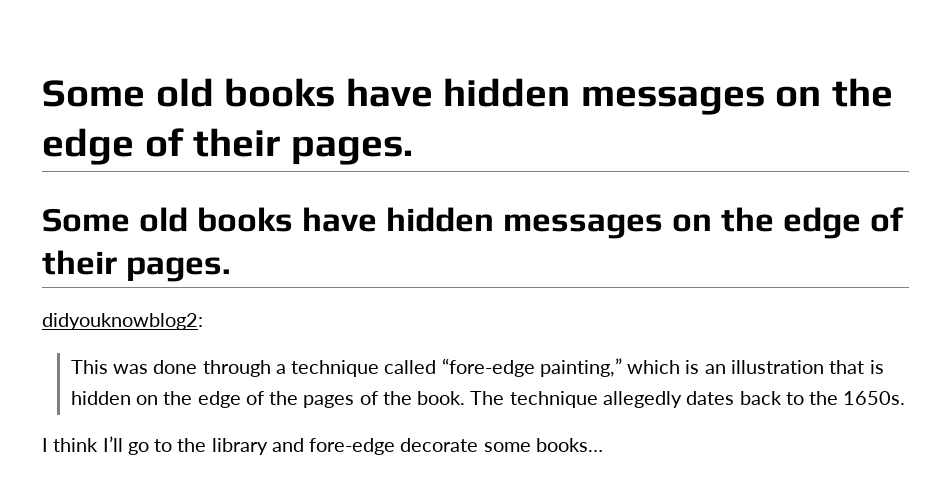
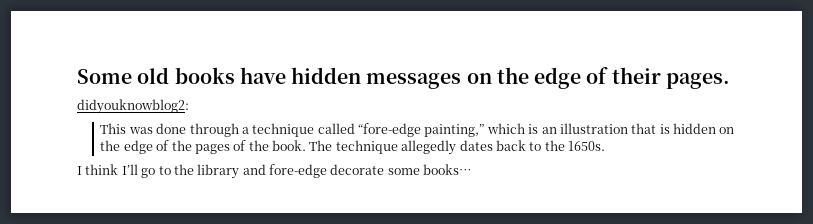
[42,207,905,239] [42,250,232,282] // Some old books have hidden messages on the edge of their pages. -> (730, 81) none

